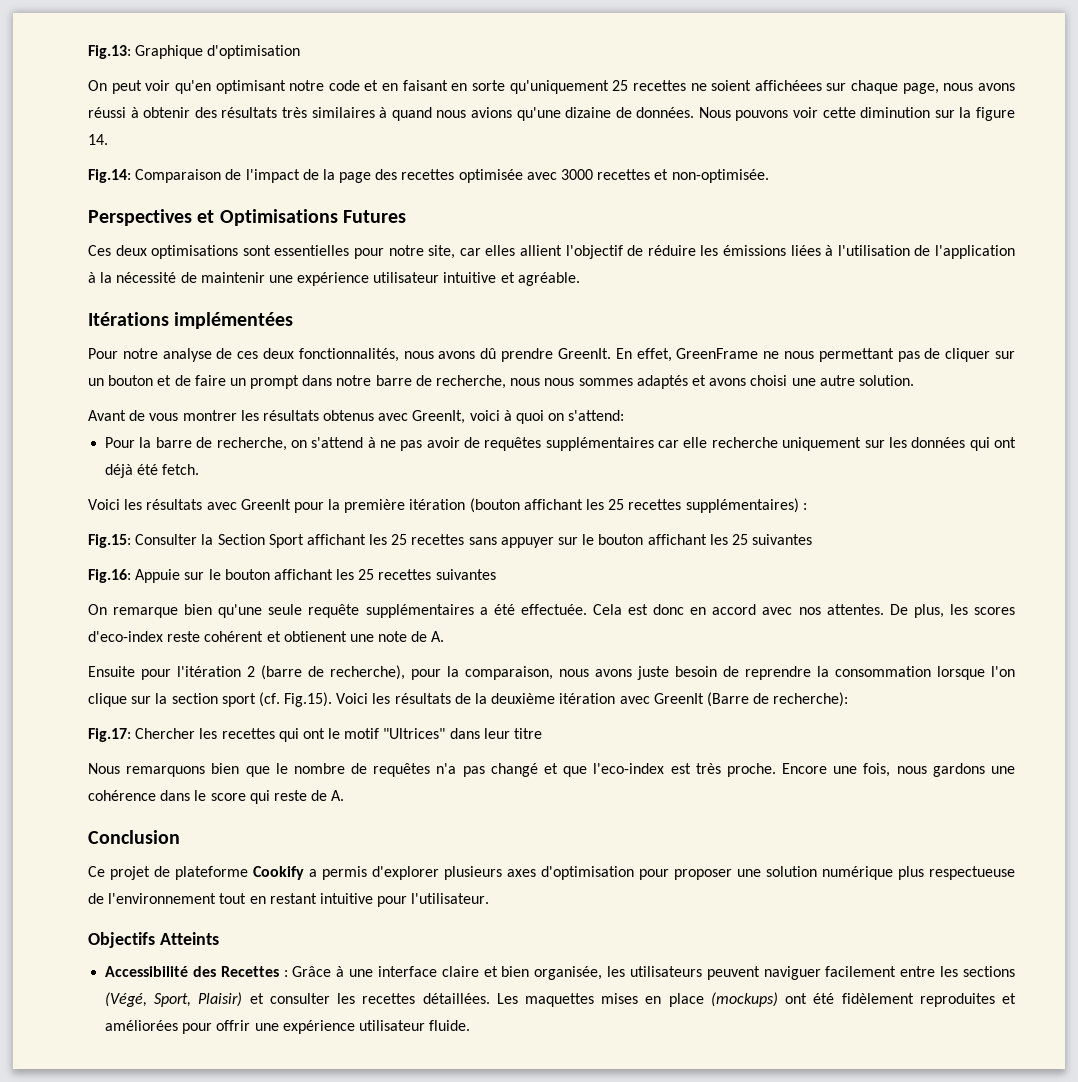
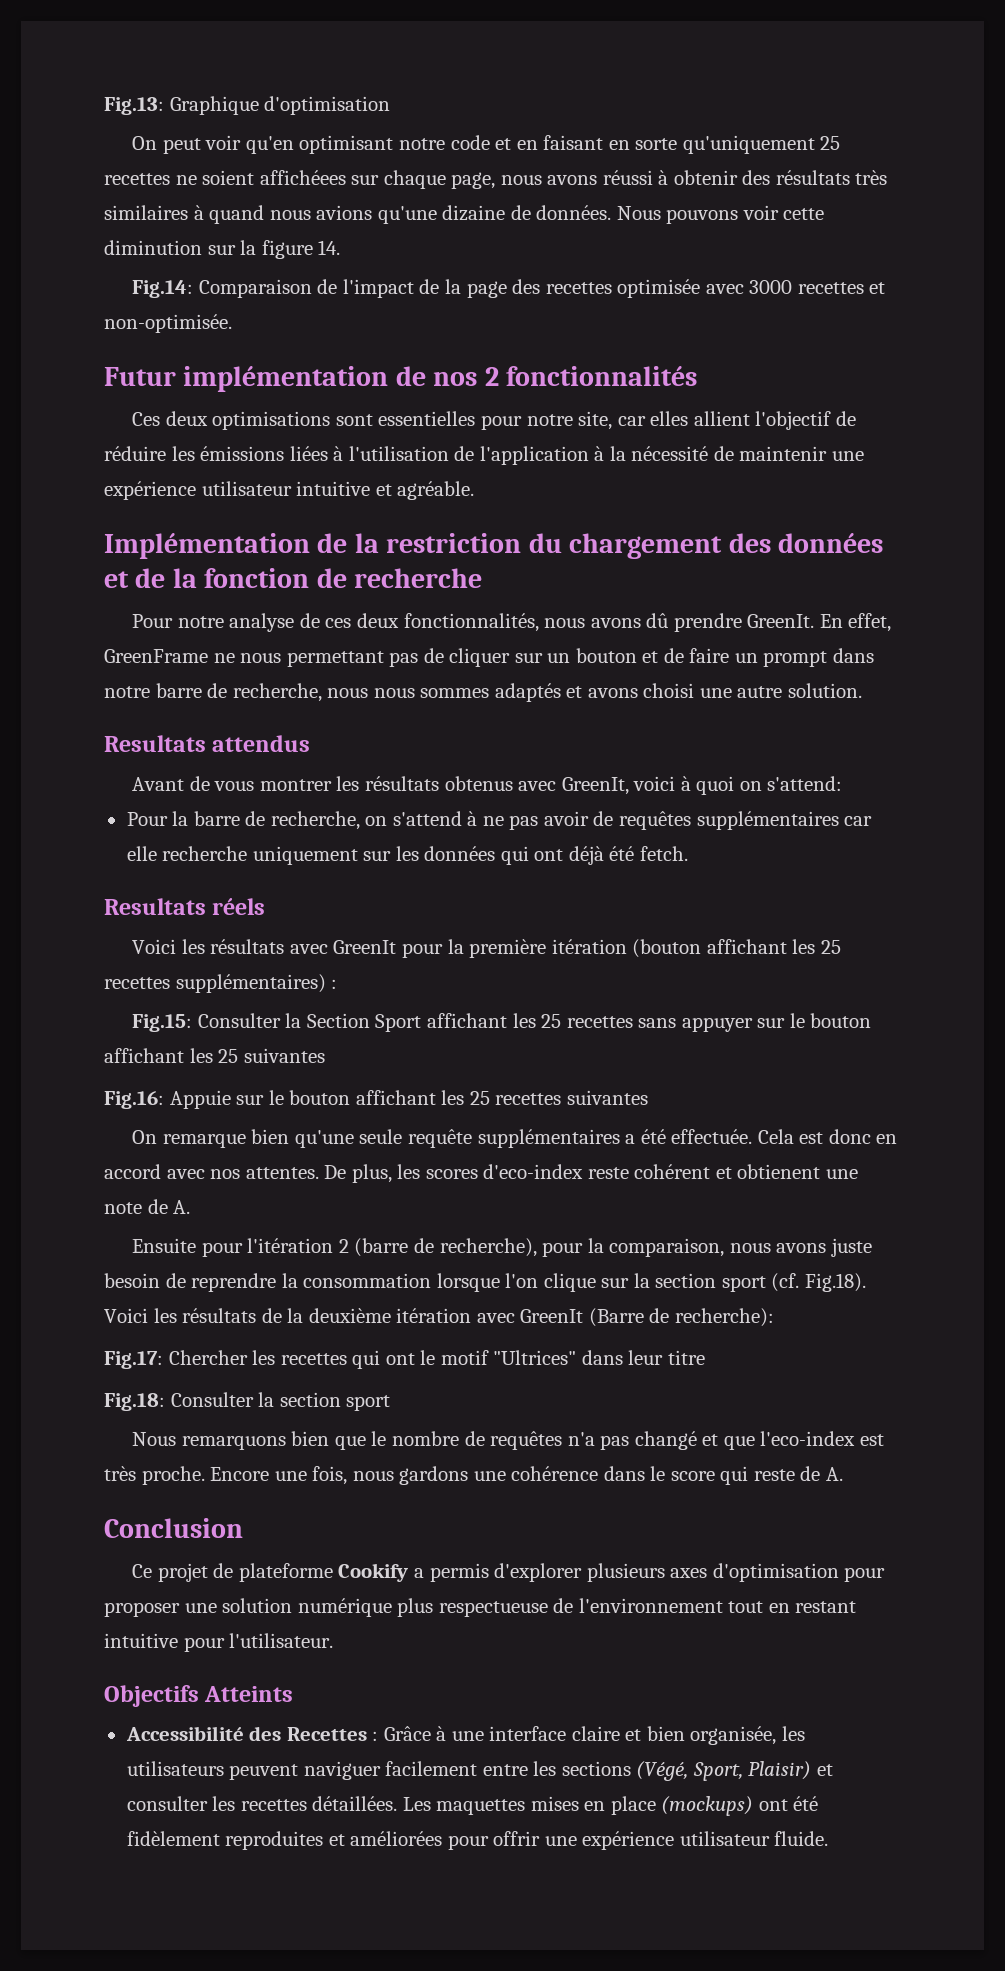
[88,209,406,226] Perspectives et Optimisations Futures -> [104,366,698,392] Futur implémentation de nos 2 fonctionnalités
[88,312,294,329] Itérations implémentées -> [104,533,883,559] [104,568,483,588] Implémentation de la restriction du chargement des données et de la fonction de recherche
(914, 380) none -> [104,735,311,752] // Resultats attendus
(200, 469) none -> [104,898,266,915] // Resultats réels
[284,692,333,707] Fig.15). -> [804,1273,866,1292] Fig.18).
(543, 733) none -> [104,1392,391,1411] // Fig.18: Consulter la section sport

